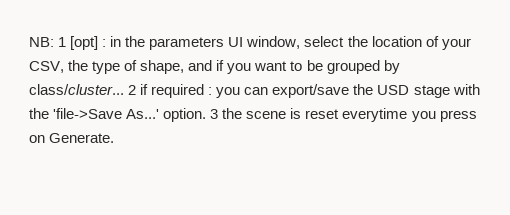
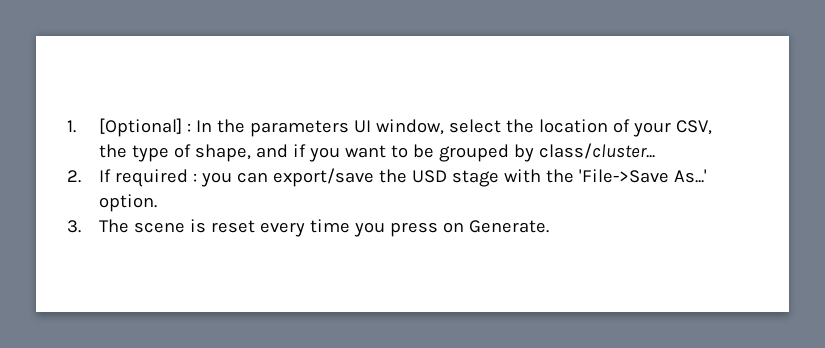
[29,36,122,50] NB: 1 [opt] : in -> [67,118,212,137] 1. [Optional] : In
[128,84,149,95] 2 if -> [67,169,111,183] // 2. If
[53,108,123,119] 'file->Save -> [578,169,669,183] 'File->Save
[210,108,243,119] 3 the -> [67,219,129,233] // 3. The
[342,108,408,122] everytime -> [259,219,350,237] every time

